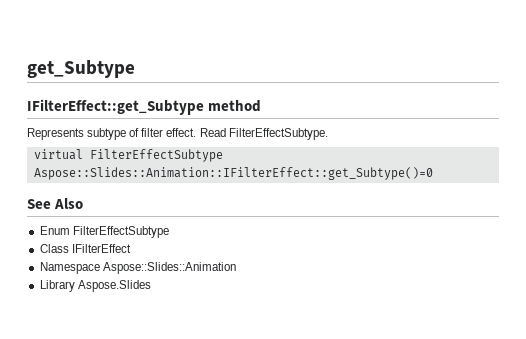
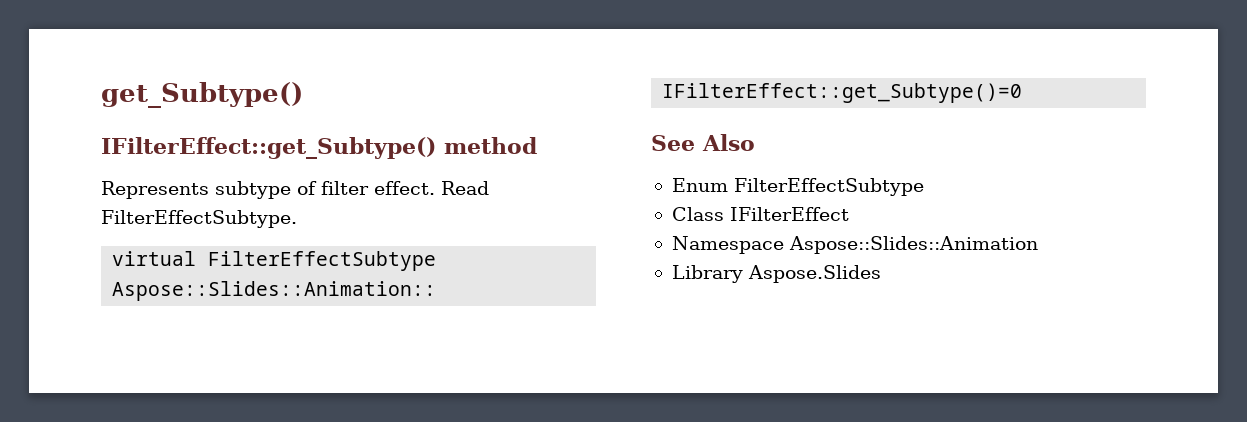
[27,60,135,78] [27,99,204,115] get_Subtype // IFilterEffect::get_Subtype -> [101,82,303,108] [101,137,436,159] get_Subtype() // IFilterEffect::get_Subtype()

